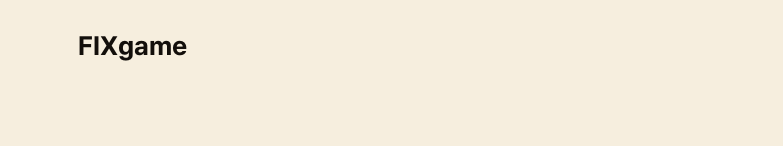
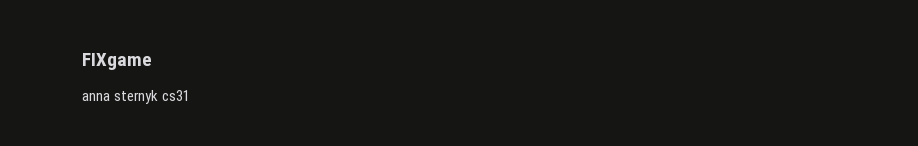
(187, 48) none -> [82,90,191,104] // anna sternyk cs31

